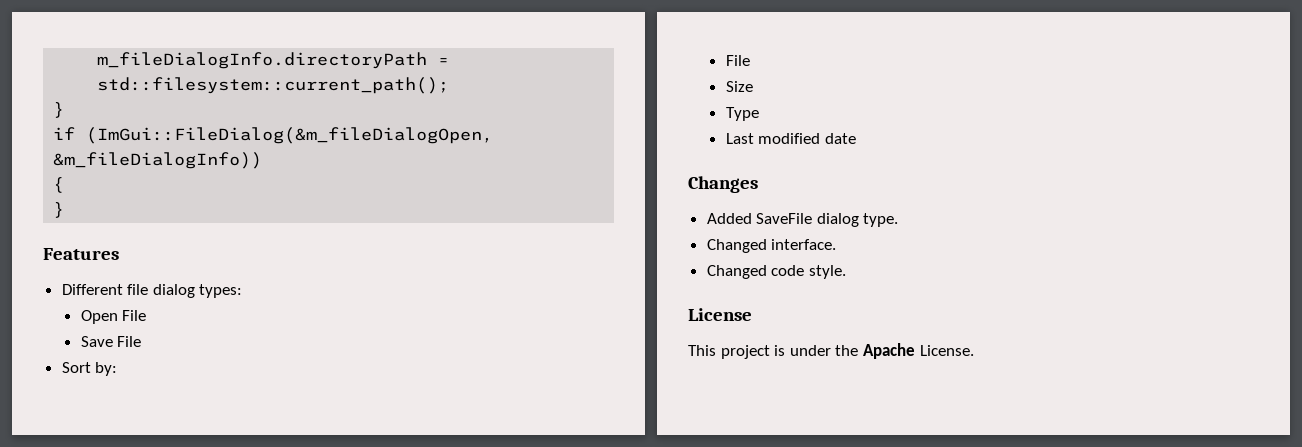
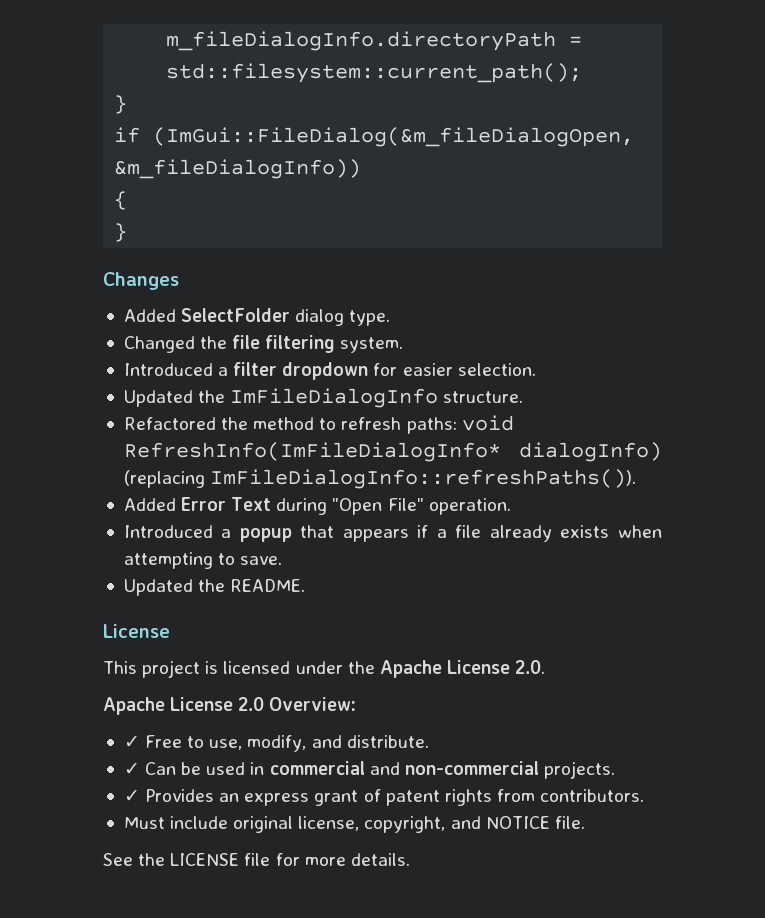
[43,248,119,260] [61,284,243,298] [80,310,147,324] [80,336,142,347] [61,362,118,376] [725,55,750,66] [725,81,753,92] [725,107,759,121] [725,133,856,144] // Features // Different file dialog types: // Open File // Save File // Sort by: // File // Size // Type // Last modified date -> (128, 232) none
[756,213,813,224] SaveFile -> [181,308,291,322] SelectFolder
[771,239,837,250] [706,265,846,279] interface. // Changed code style. -> [200,335,404,353] [123,362,536,380] [123,388,524,408] [123,415,514,434] [123,442,662,462] [123,469,637,489] [123,497,511,515] [123,525,662,542] [123,552,283,569] [123,579,306,596] the file filtering system. // Introduced a filter dropdown for easier selection. // Updated the ImFileDialogInfo structure. // Refactored the method to refresh paths: void RefreshInfo(ImFileDialogInfo* dialogInfo) (replacing ImFileDialogInfo::refreshPaths()). // Added Error Text during "Open File" operation. // Introduced a popup that appears if a file already exists when attempting to save. // Updated the README.
(786, 350) none -> [223,661,291,674] licensed
[919,345,974,356] License. -> [446,660,546,674] [103,697,357,715] [123,735,429,752] [123,761,615,779] [123,789,645,806] [123,816,585,833] [103,853,410,866] License 2.0. // Apache License 2.0 Overview: // ✓ Free to use, modify, and distribute. // ✓ Can be used in commercial and non-commercial projects. // ✓ Provides an express grant of patent rights from contributors. // Must include original license, copyright, and NOTICE file. // See the LICENSE file for more details.

